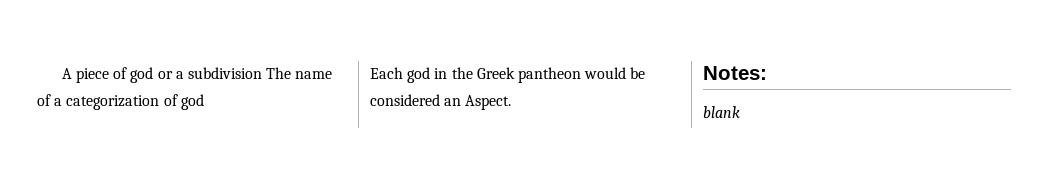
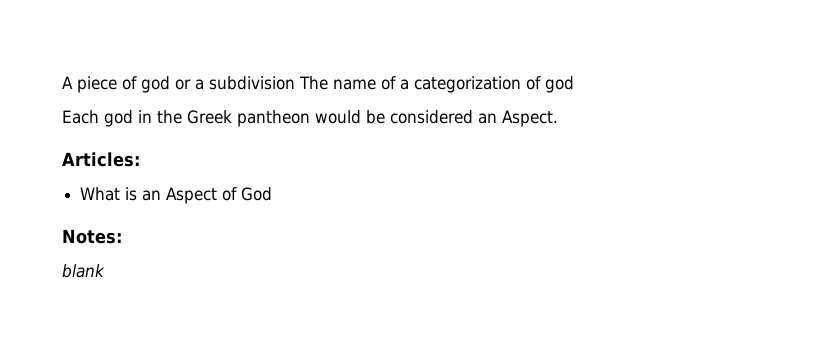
(512, 102) none -> [62,152,140,167] [80,187,273,204] // Articles: // What is an Aspect of God

